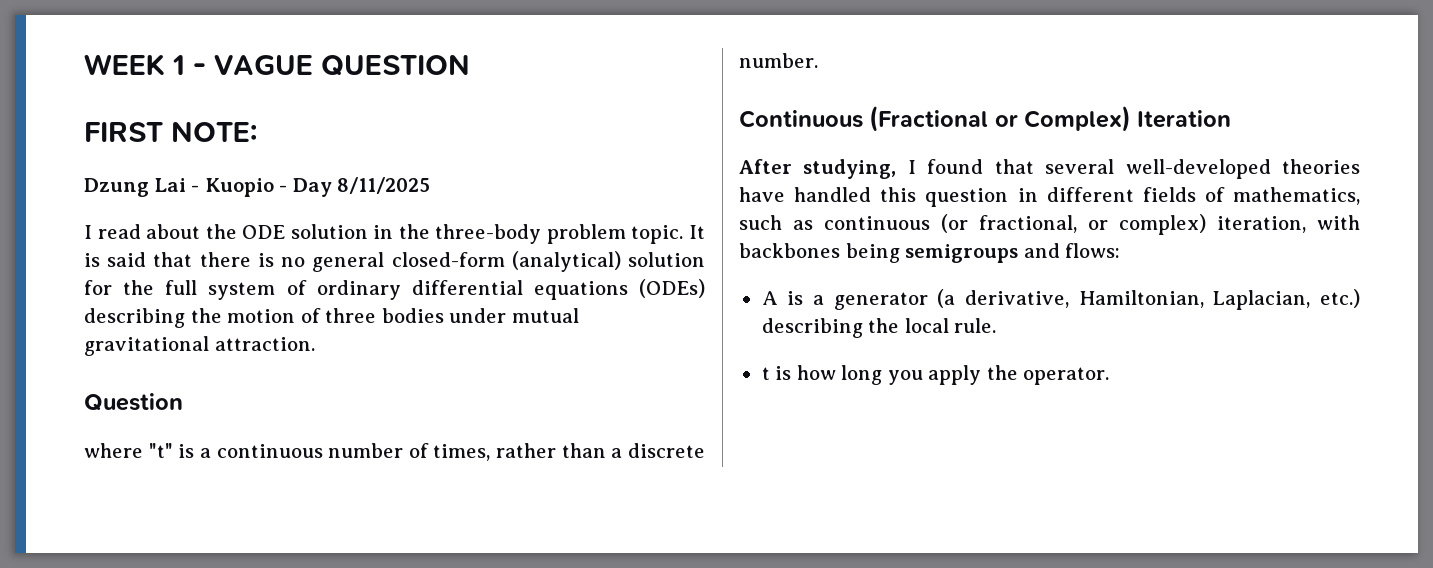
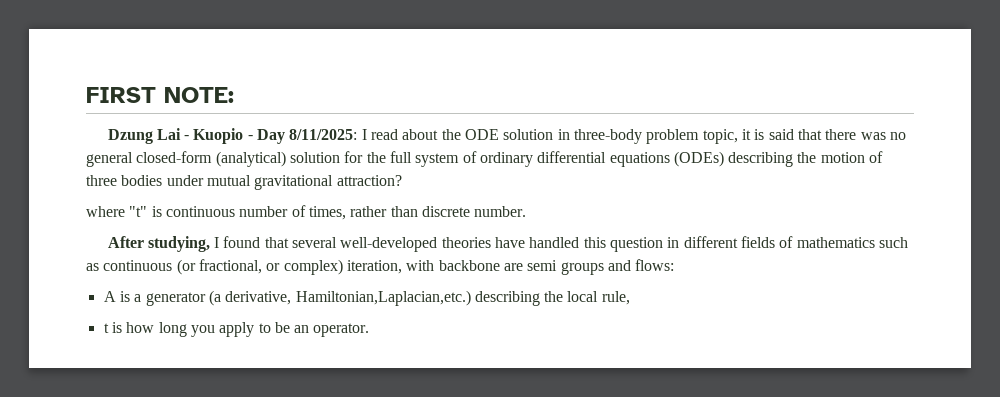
[84,54,470,76] WEEK 1 - VAGUE QUESTION // -> (86, 95) none
[337,177,431,194] 8/11/2025 // -> [289,129,358,140] 8/11/2025:
[398,224,430,239] the -> (570, 134) none
[631,225,705,244] topic. It -> [702,129,751,144] topic, it
[257,253,274,267] is -> [860,132,886,140] was
[214,337,315,351] [84,393,183,411] attraction. // Question -> [336,175,402,186] attraction?
[199,448,211,458] a -> (162, 211) none
[611,448,623,458] a -> (418, 211) none
[739,106,1232,132] // Continuous (Fractional or Complex) Iteration -> (527, 211) none
[1233,187,1360,205] mathematics, -> [796,237,875,248] mathematics
[739,243,1019,263] backbones being semigroups -> [438,260,604,275] backbone are semi groups
[1078,289,1360,310] Hamiltonian, Laplacian, etc.) -> [295,290,471,306] Hamiltonian,Laplacian,etc.)
[954,318,997,333] rule. -> [601,291,630,305] rule,
[986,365,1018,380] the -> [258,322,310,333] to be an

